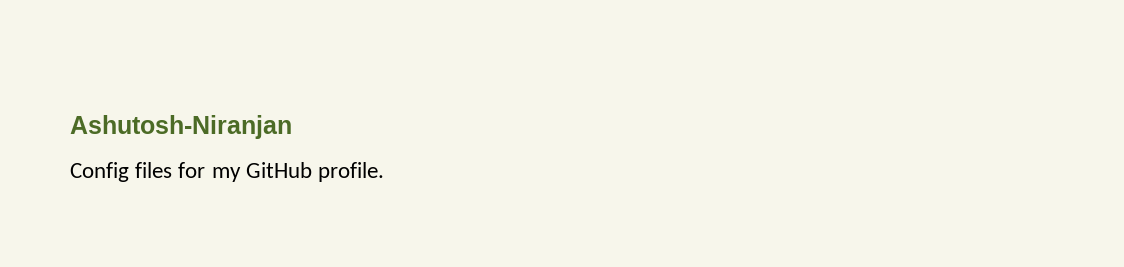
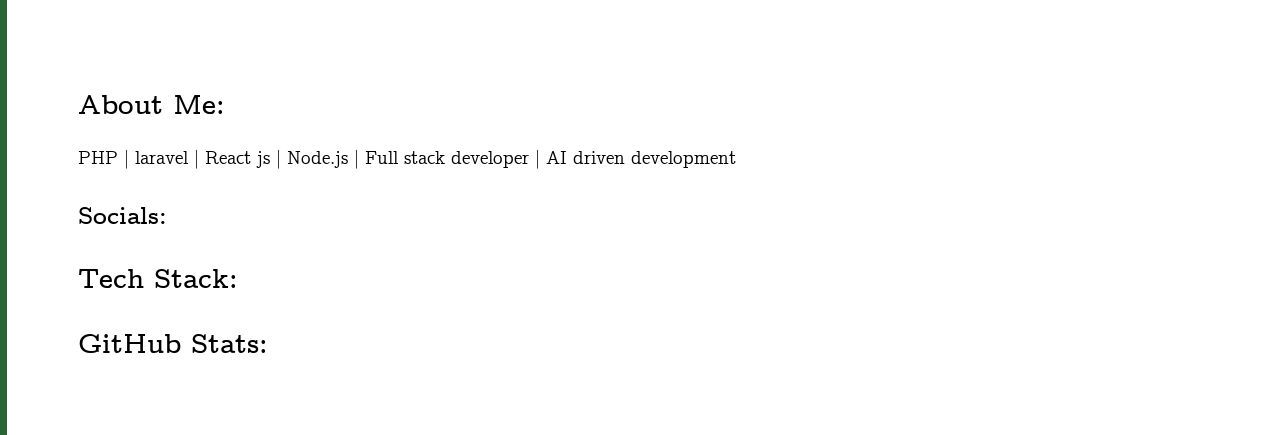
[70,115,292,139] [70,162,385,182] Ashutosh-Niranjan // Config files for my GitHub profile. -> [78,95,225,114] [78,149,736,169] [78,207,167,224] [78,269,238,288] [78,334,268,353] About Me: // PHP | laravel | React js | Node.js | Full stack developer | AI driven development // Socials: // Tech Stack: // GitHub Stats:

